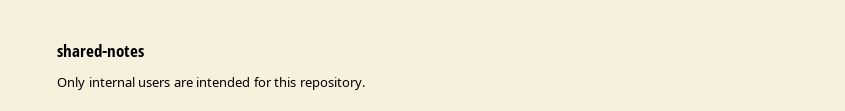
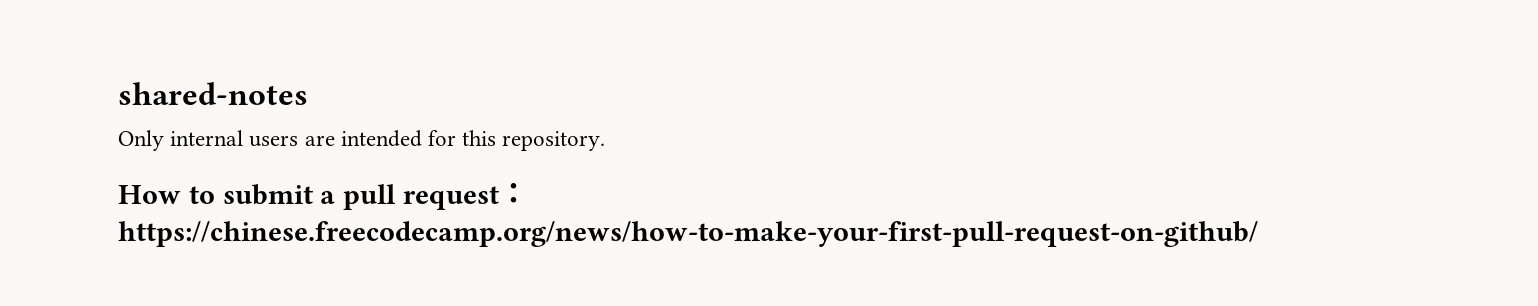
(365, 83) none -> [118,183,529,210] [118,221,1258,247] // How to submit a pull request：https://chinese.freecodecamp.org/news/how-to-make-your-first-pull-request-on-github/

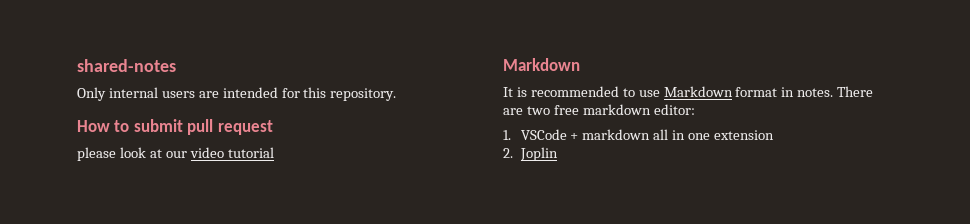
[320,191,336,204] a -> (183, 125) none
[499,183,529,204] [118,221,1258,247] ：https://chinese.freecodecamp.org/news/how-to-make-your-first-pull-request-on-github/ -> [77,147,274,161] [503,58,580,71] [503,86,874,97] [503,104,695,115] [503,129,775,140] [503,147,558,161] // please look at our video tutorial // Markdown // It is recommended to use Markdown format in notes. There are two free markdown editor: // 1. VSCode + markdown all in one extension // 2. Joplin

